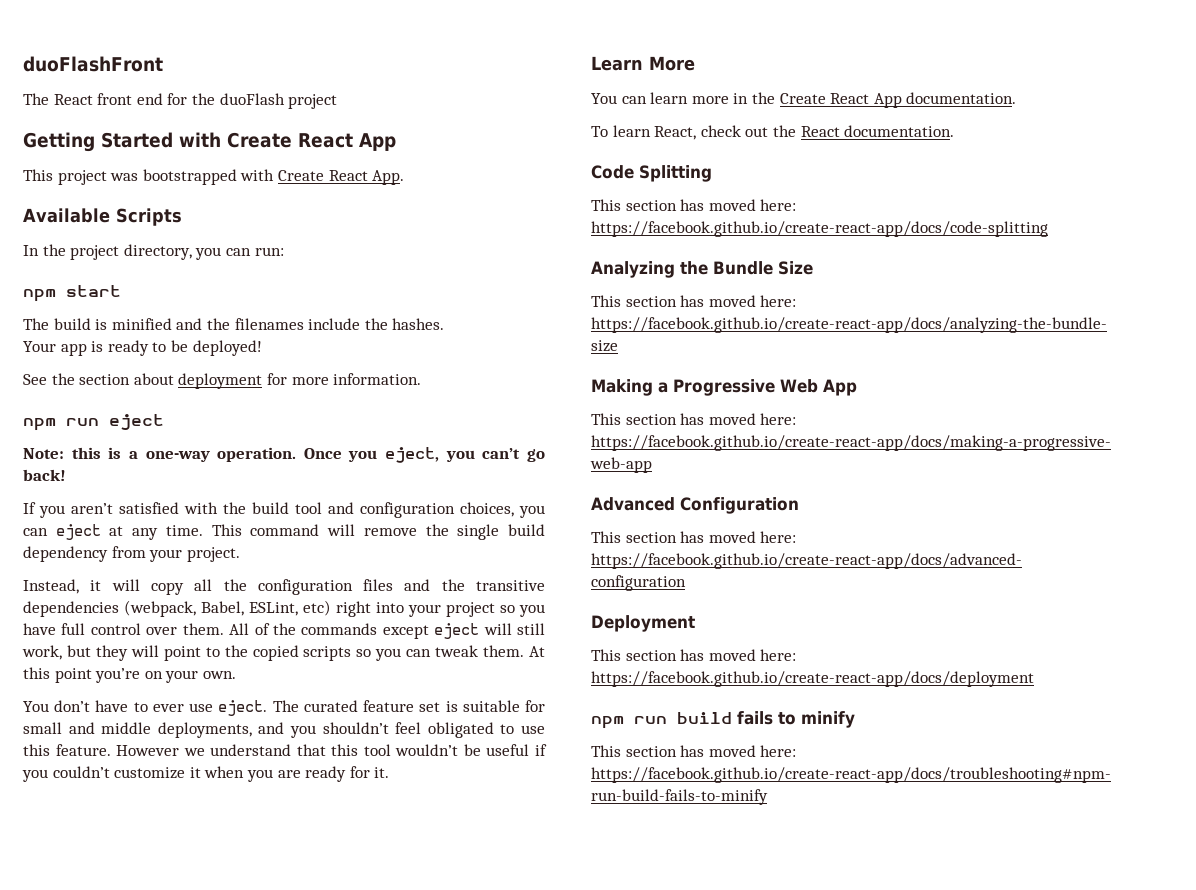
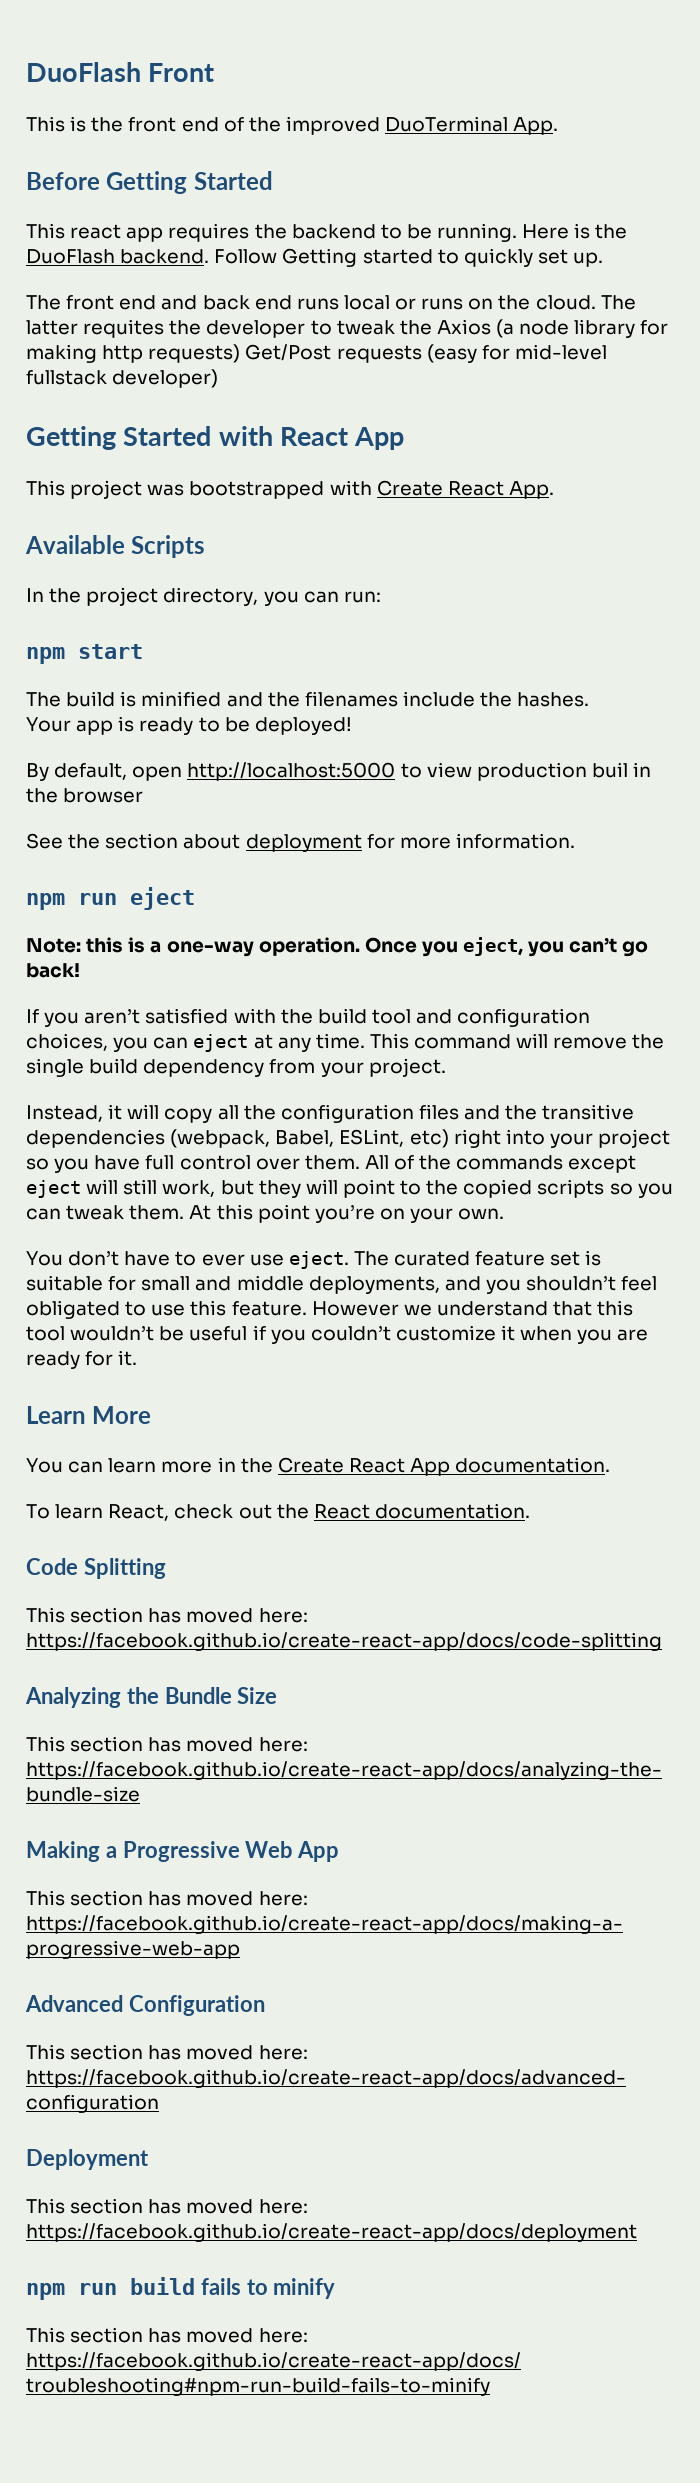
[23,56,163,72] [23,93,338,109] duoFlashFront // The React front end for the duoFlash project -> [26,62,215,82] [26,116,559,135] [26,171,273,194] [26,223,628,242] [26,248,604,267] [26,295,636,310] [26,319,669,338] [26,344,607,363] [26,369,219,388] DuoFlash Front // This is the front end of the improved DuoTerminal App. // Before Getting Started // This react app requires the backend to be running. Here is the DuoFlash backend. Follow Getting started to quickly set up. // The front end and back end runs local or runs on the cloud. The latter requites the developer to tweak the Axios (a node library for making http requests) Get/Post requests (easy for mid-level fullstack developer)
[227,132,292,148] Create -> (273, 436) none
(262, 348) none -> [26,762,652,781] [26,788,144,803] // By default, open http://localhost:5000 to view production buil in the browser

